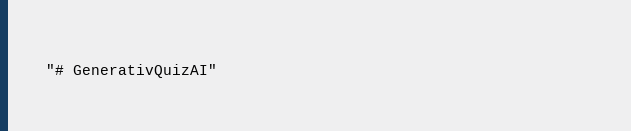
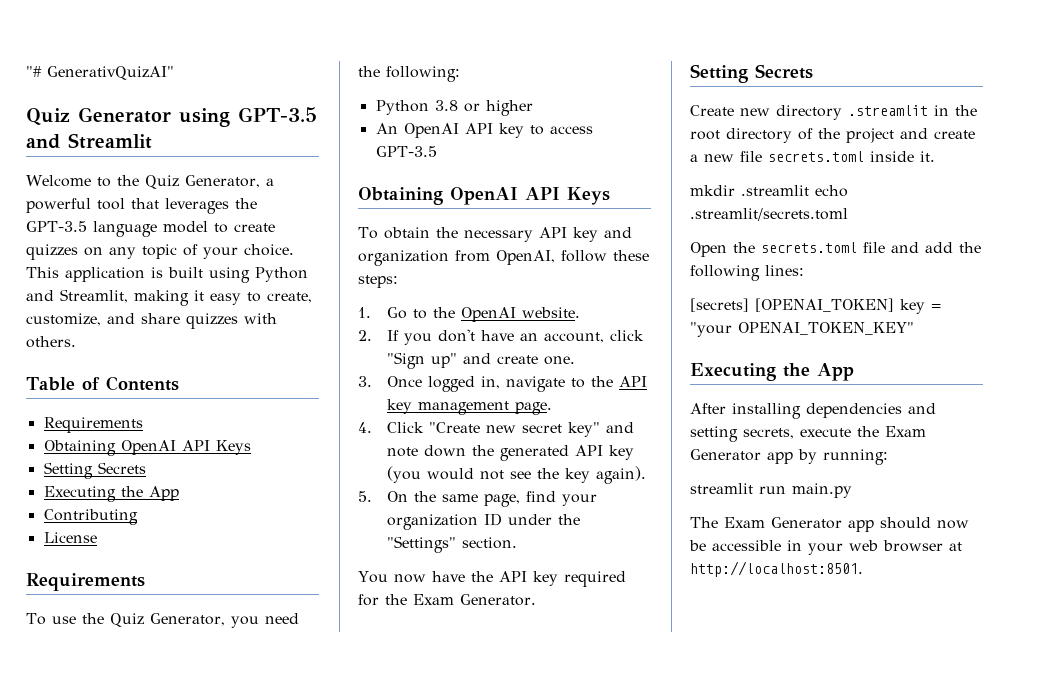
(217, 71) none -> [26,107,317,127] [26,133,152,149] [26,175,274,189] [26,198,257,214] [26,221,275,237] [26,244,294,260] [26,267,308,283] [26,289,312,306] [26,313,277,329] [26,336,76,348] [26,376,179,391] [43,417,143,433] [43,440,251,456] [43,462,146,479] [43,486,179,502] [43,509,138,525] [43,532,97,543] [26,573,145,591] [26,613,299,628] [358,66,460,82] [375,100,533,116] [375,123,593,138] [375,146,437,157] [358,187,610,205] [358,227,632,242] [358,250,649,266] [358,275,398,288] [358,307,581,322] [358,329,645,345] [387,352,576,369] [358,376,648,392] [387,399,553,415] [358,422,635,437] [387,445,635,461] [387,466,647,484] [358,491,598,507] [387,513,581,530] [387,536,518,553] [358,571,626,587] [358,594,536,606] [690,64,813,83] [690,105,977,120] [690,128,975,143] [690,151,935,162] [690,185,848,197] [690,208,848,221] [690,242,981,257] [690,265,804,281] [690,298,941,314] [690,322,914,337] [690,363,854,381] [690,403,936,419] [690,426,926,442] [690,449,888,465] [690,483,852,498] [690,517,969,532] [689,540,962,555] [690,561,863,577] // Quiz Generator using GPT-3.5 and Streamlit // Welcome to the Quiz Generator, a powerful tool that leverages the GPT-3.5 language model to create quizzes on any topic of your choice. This application is built using Python and Streamlit, making it easy to create, customize, and share quizzes with others. // Table of Contents // Requirements // Obtaining OpenAI API Keys // Setting Secrets // Executing the App // Contributing // License // Requirements // To use the Quiz Generator, you need the following: // Python 3.8 or higher // An OpenAI API key to access GPT-3.5 // Obtaining OpenAI API Keys // To obtain the necessary API key and organization from OpenAI, follow these steps: // 1. Go to the OpenAI website. // 2. If you don't have an account, click "Sign up" and create one. // 3. Once logged in, navigate to the API key management page. // 4. Click "Create new secret key" and note down the generated API key (you would not see the key again). // 5. On the same page, find your organization ID under the "Settings" section. // You now have the API key required for the Exam Generator. // Setting Secrets // Create new directory .streamlit in the root directory of the project and create a new file secrets.toml inside it. // mkdir .streamlit echo .streamlit/secrets.toml // Open the secrets.toml file and add the following lines: // [secrets] [OPENAI_TOKEN] key = "your OPENAI_TOKEN_KEY" // Executing the App // After installing dependencies and setting secrets, execute the Exam Generator app by running: // streamlit run main.py // The Exam Generator app should now be accessible in your web browser at http://localhost:8501.

